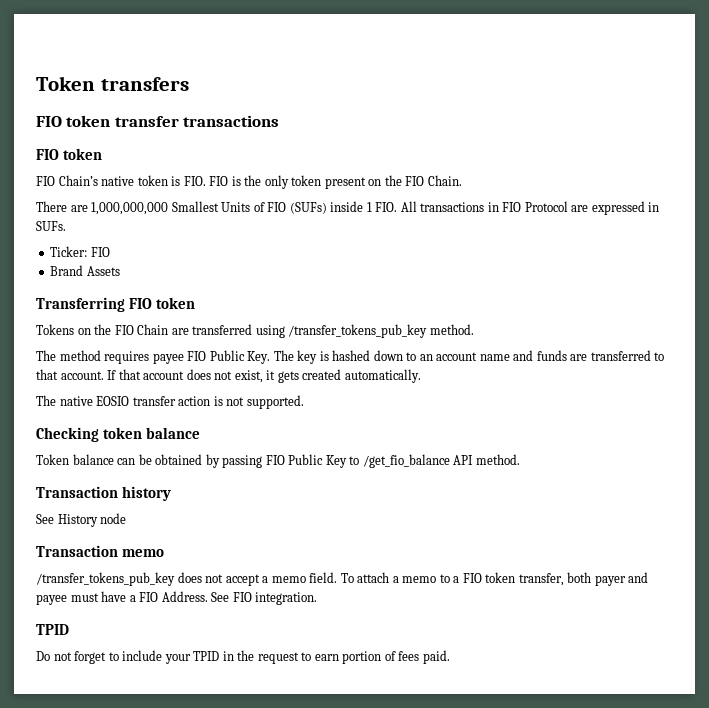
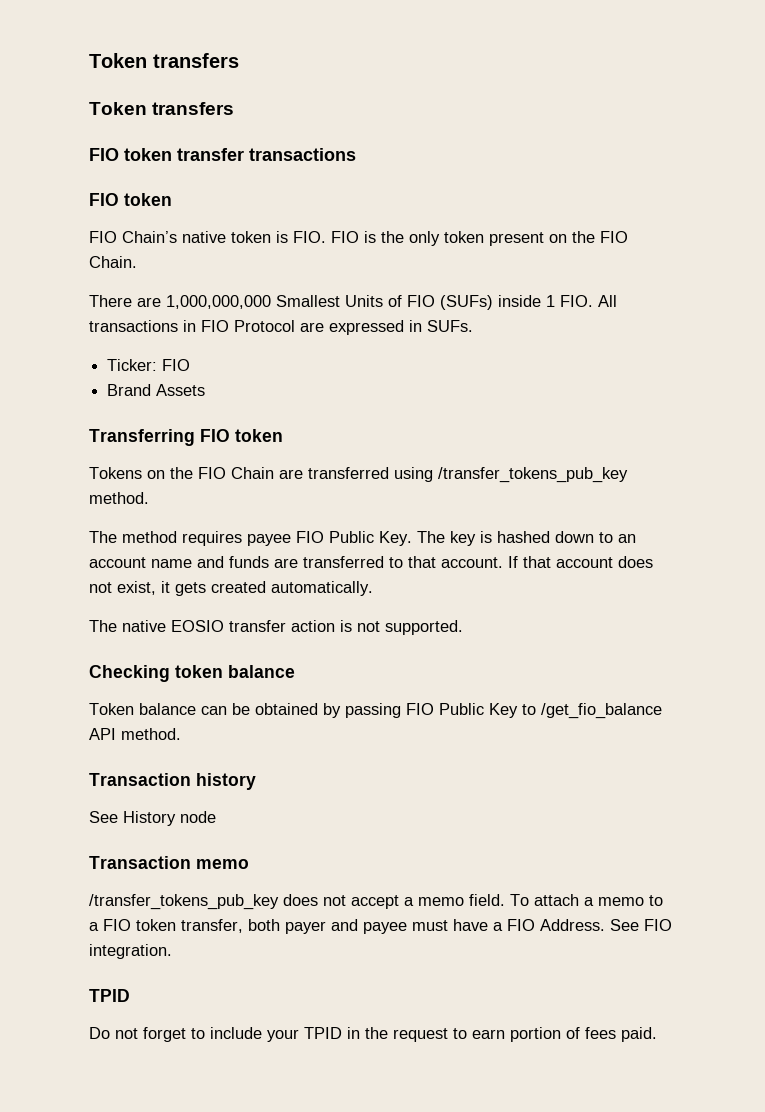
[36,76,189,91] Token transfers -> [89,53,239,68] [89,102,235,115] Token transfers // Token transfers

